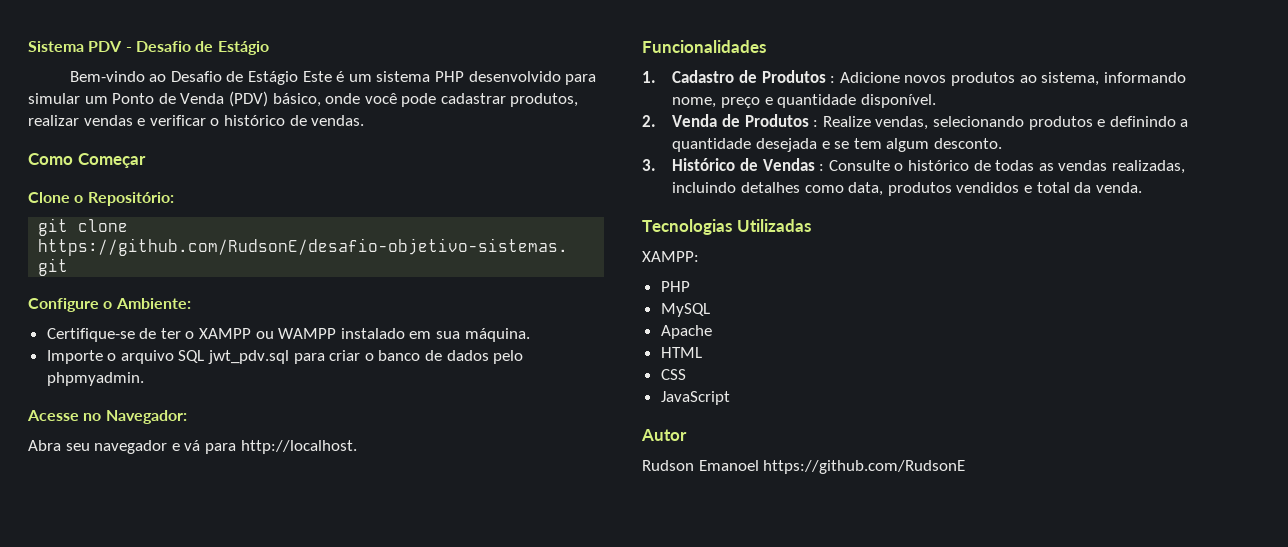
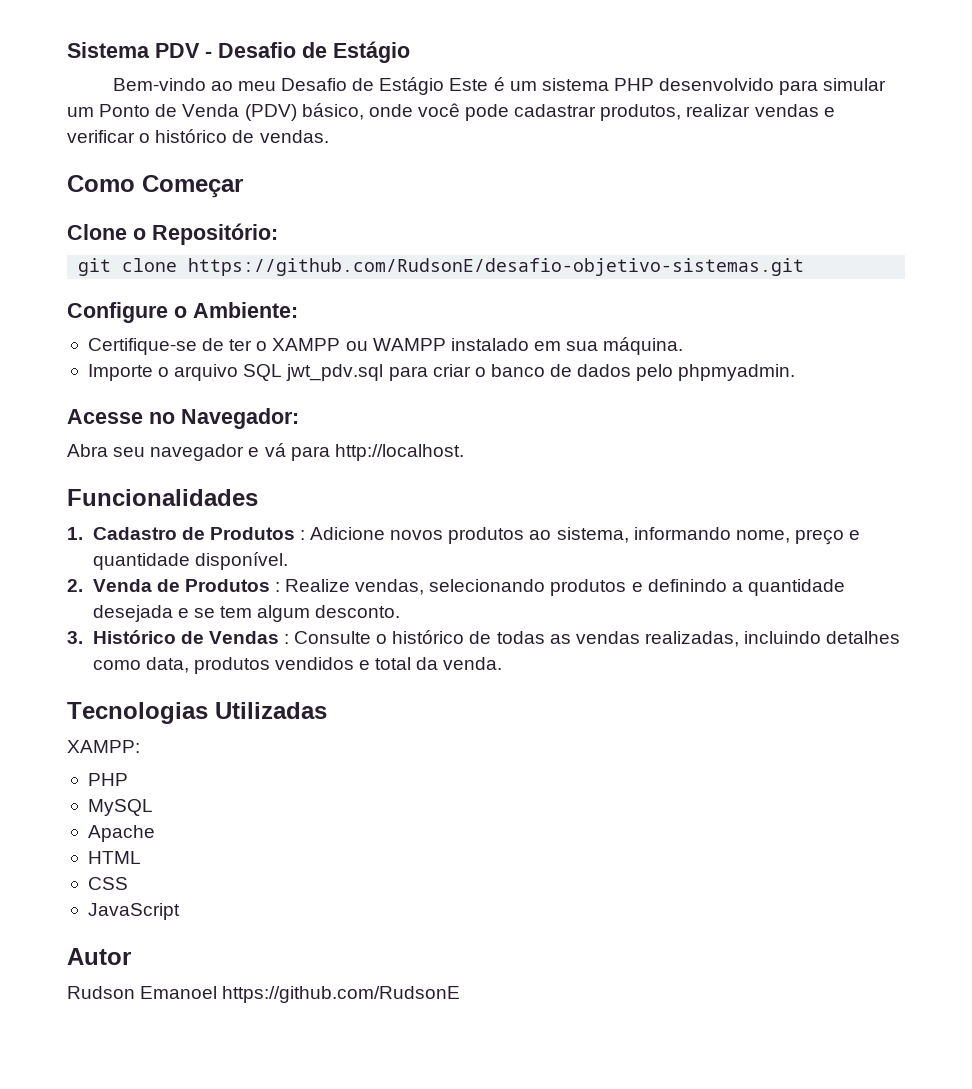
(167, 78) none -> [237,81,276,91] meu

